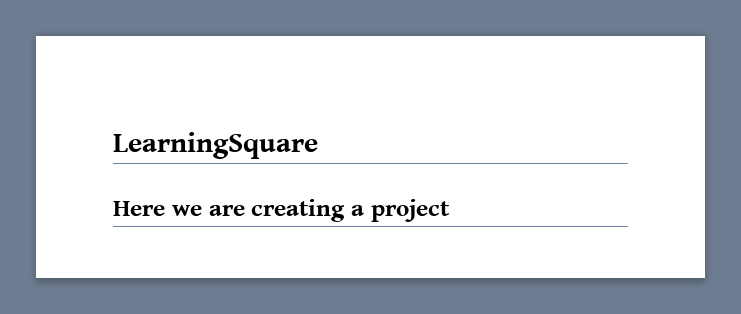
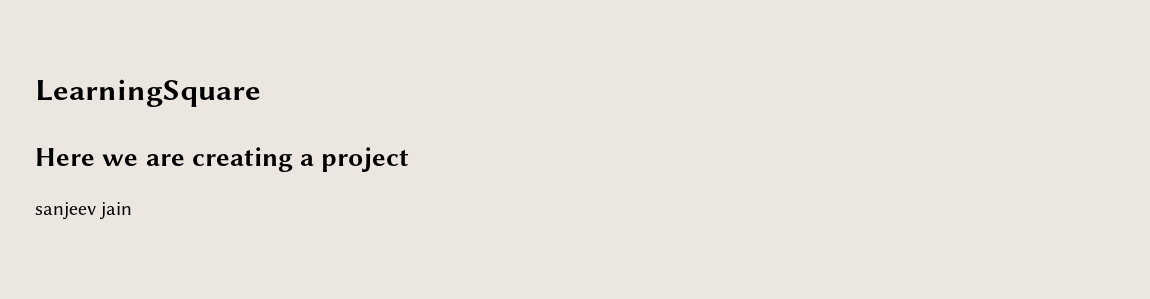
(450, 210) none -> [35,202,133,220] // sanjeev jain

